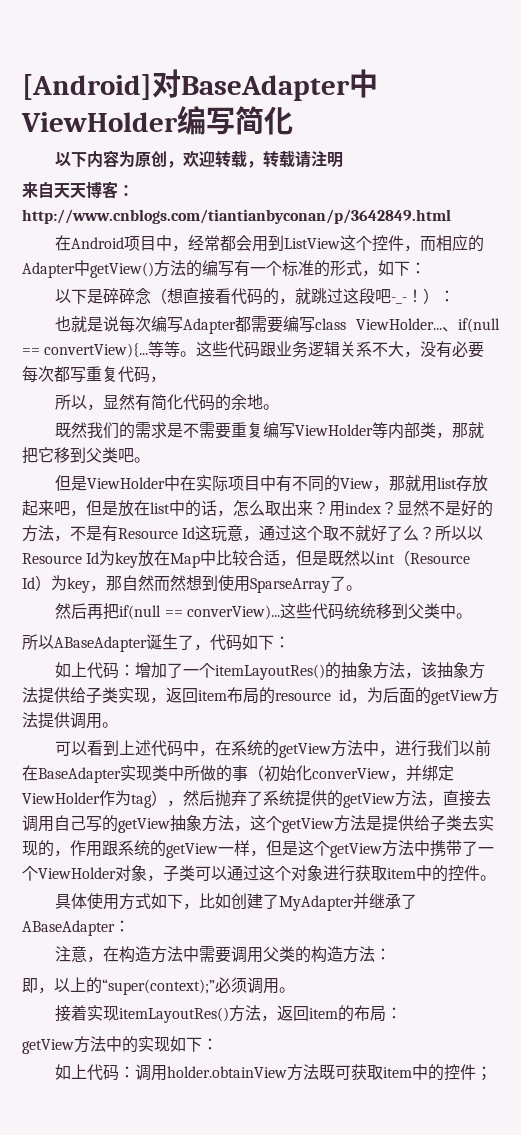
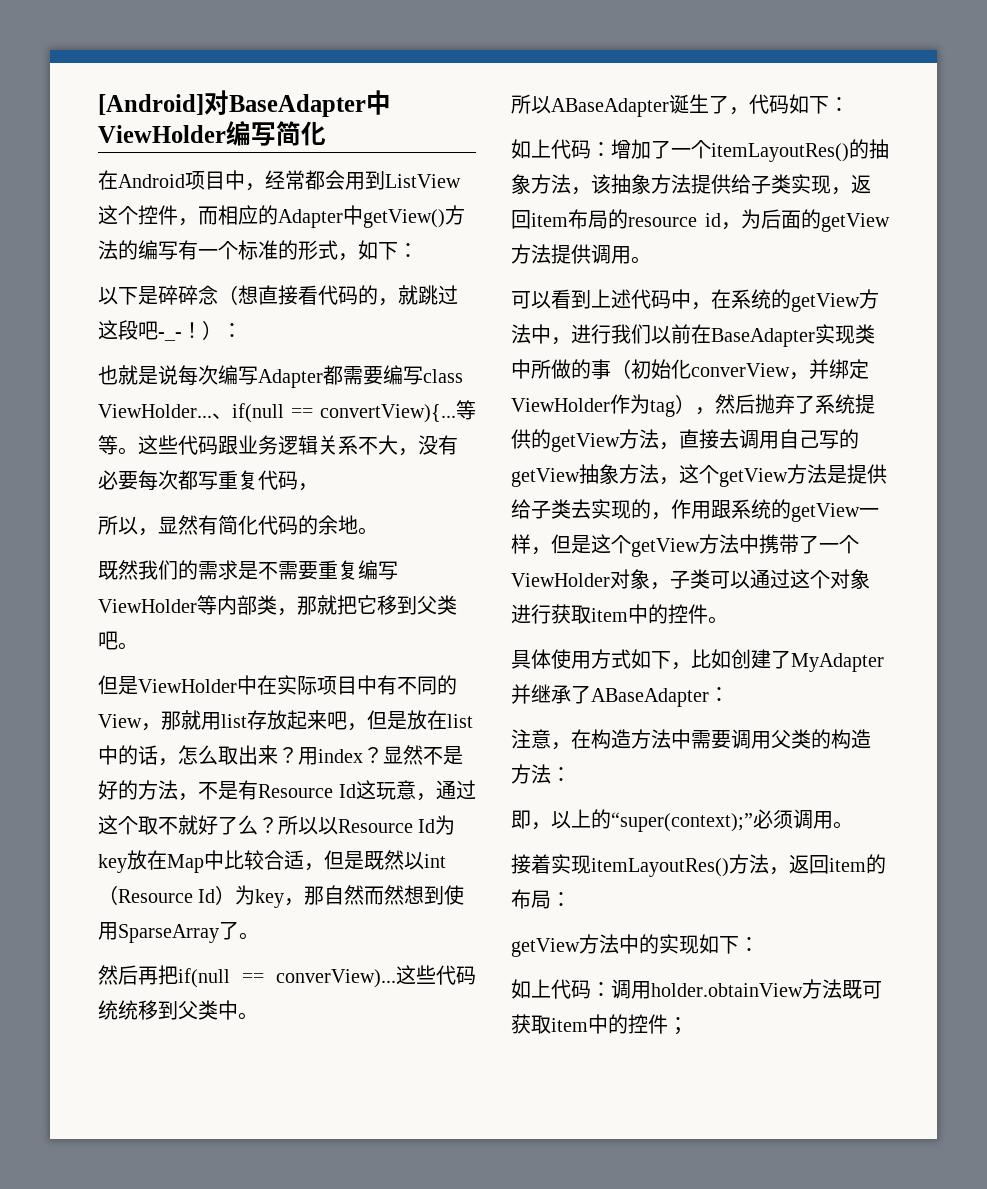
[55,150,344,168] [22,181,134,199] [22,209,451,224] // 以下内容为原创，欢迎转载，转载请注明 // 来自天天博客：http://www.cnblogs.com/tiantianbyconan/p/3642849.html -> (326, 133) none

